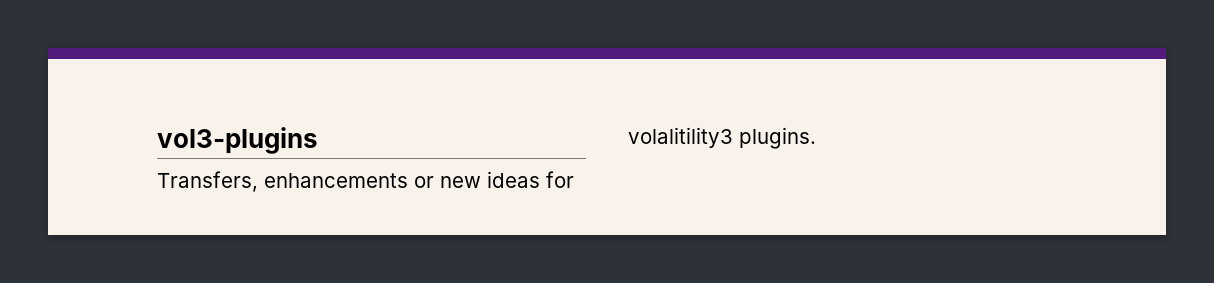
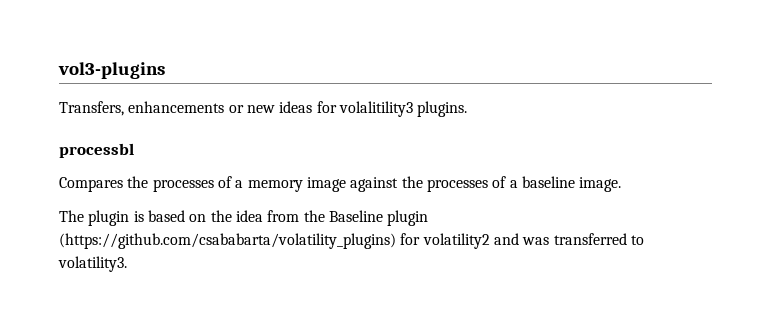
(816, 138) none -> [59,143,134,158] [59,176,622,192] [59,210,429,226] [59,233,644,249] [58,256,127,272] // processbl // Compares the processes of a memory image against the processes of a baseline image. // The plugin is based on the idea from the Baseline plugin (https://github.com/csababarta/volatility_plugins) for volatility2 and was transferred to volatility3.

